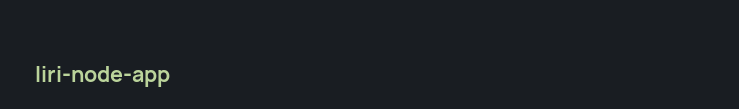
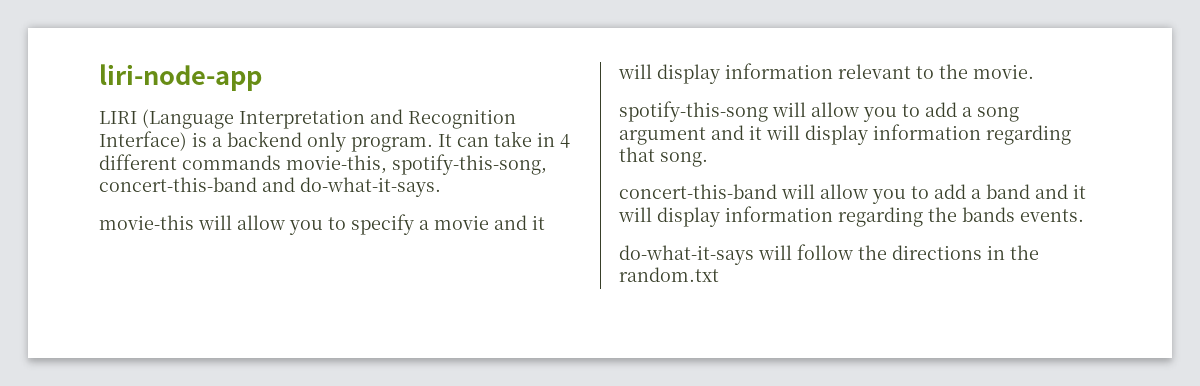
(170, 76) none -> [99,109,516,129] [99,131,570,152] [99,154,547,175] [99,177,441,197] [99,214,545,235] [618,63,1034,84] [619,101,1019,122] [619,124,1071,145] [619,147,708,167] [619,184,1086,204] [618,206,1084,227] [619,244,1039,265] [619,267,719,282] // LIRI (Language Interpretation and Recognition Interface) is a backend only program. It can take in 4 different commands movie-this, spotify-this-song, concert-this-band and do-what-it-says. // movie-this will allow you to specify a movie and it will display information relevant to the movie. // spotify-this-song will allow you to add a song argument and it will display information regarding that song. // concert-this-band will allow you to add a band and it will display information regarding the bands events. // do-what-it-says will follow the directions in the random.txt

